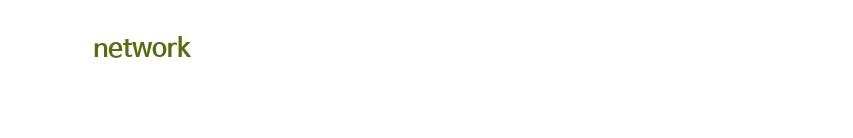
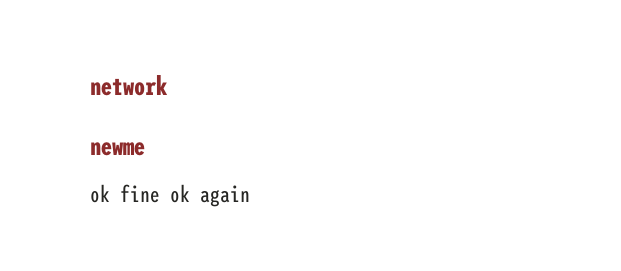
(192, 47) none -> [90,142,145,156] [90,184,250,207] // newme // ok fine ok again

